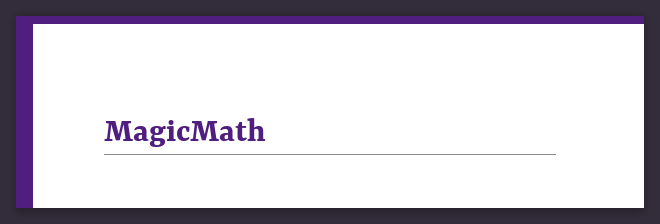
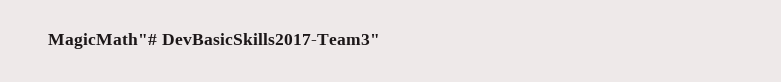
[104,118,266,147] MagicMath -> [48,33,380,49] MagicMath"# DevBasicSkills2017-Team3"

